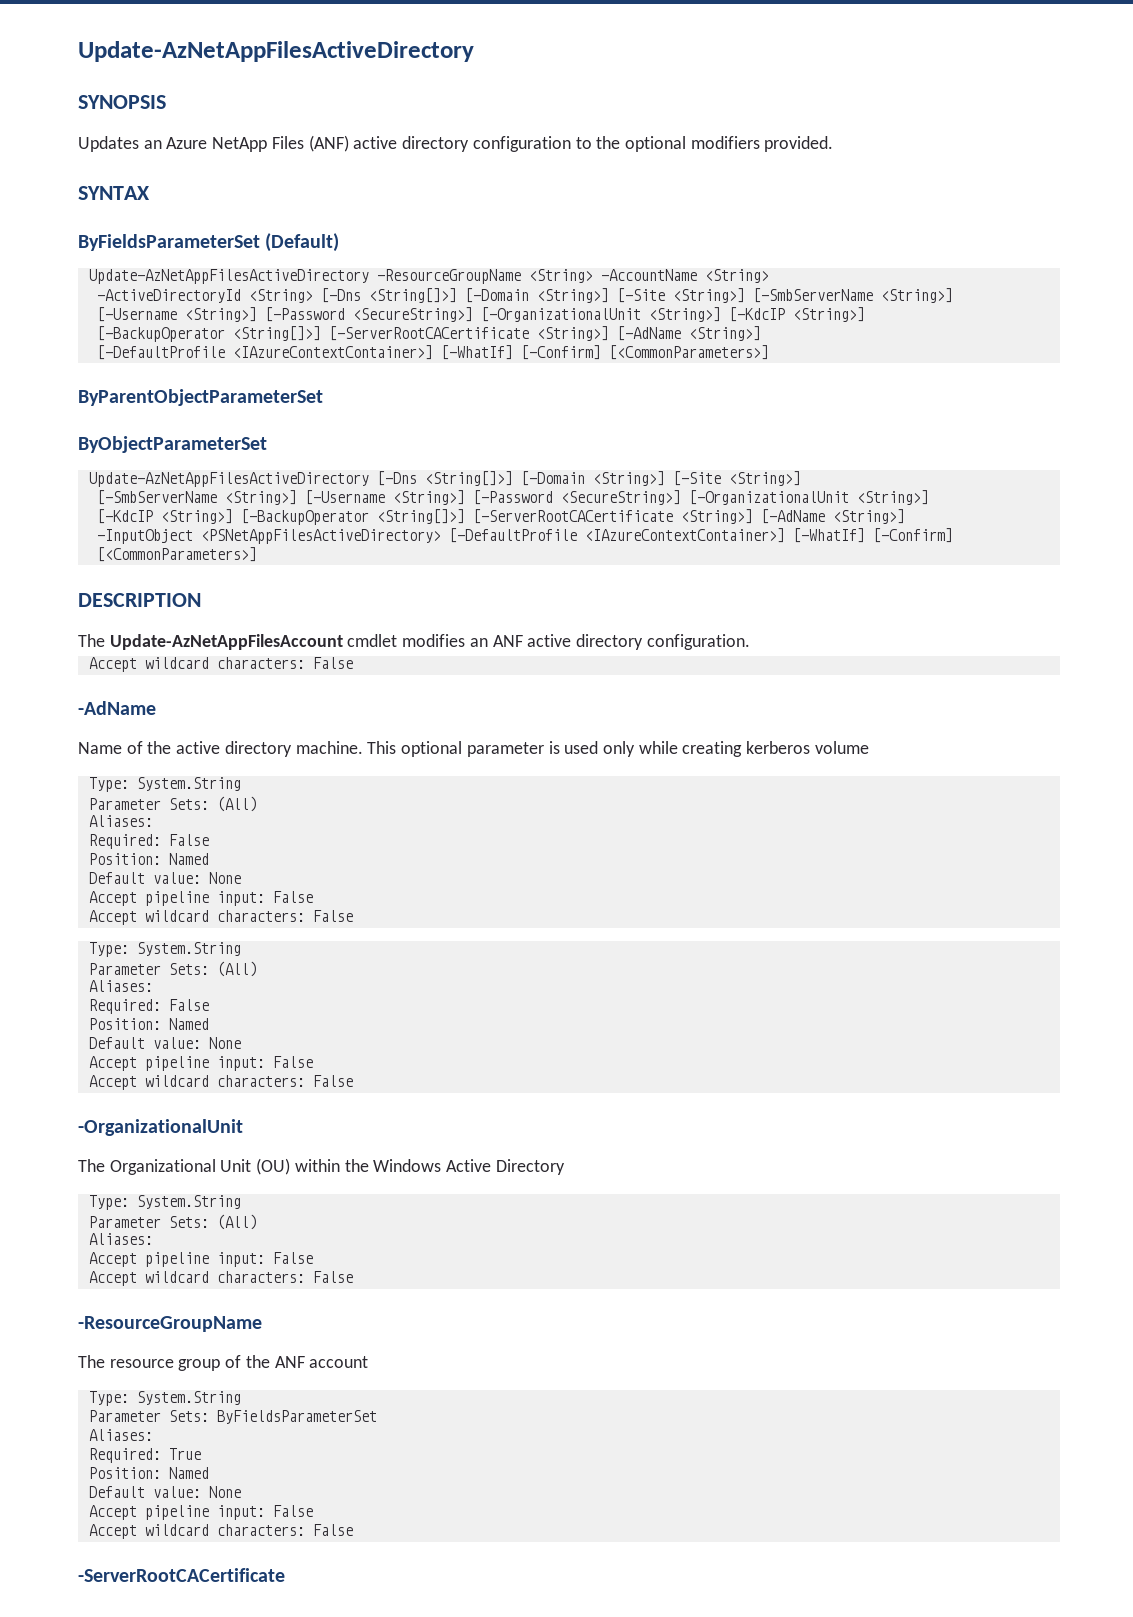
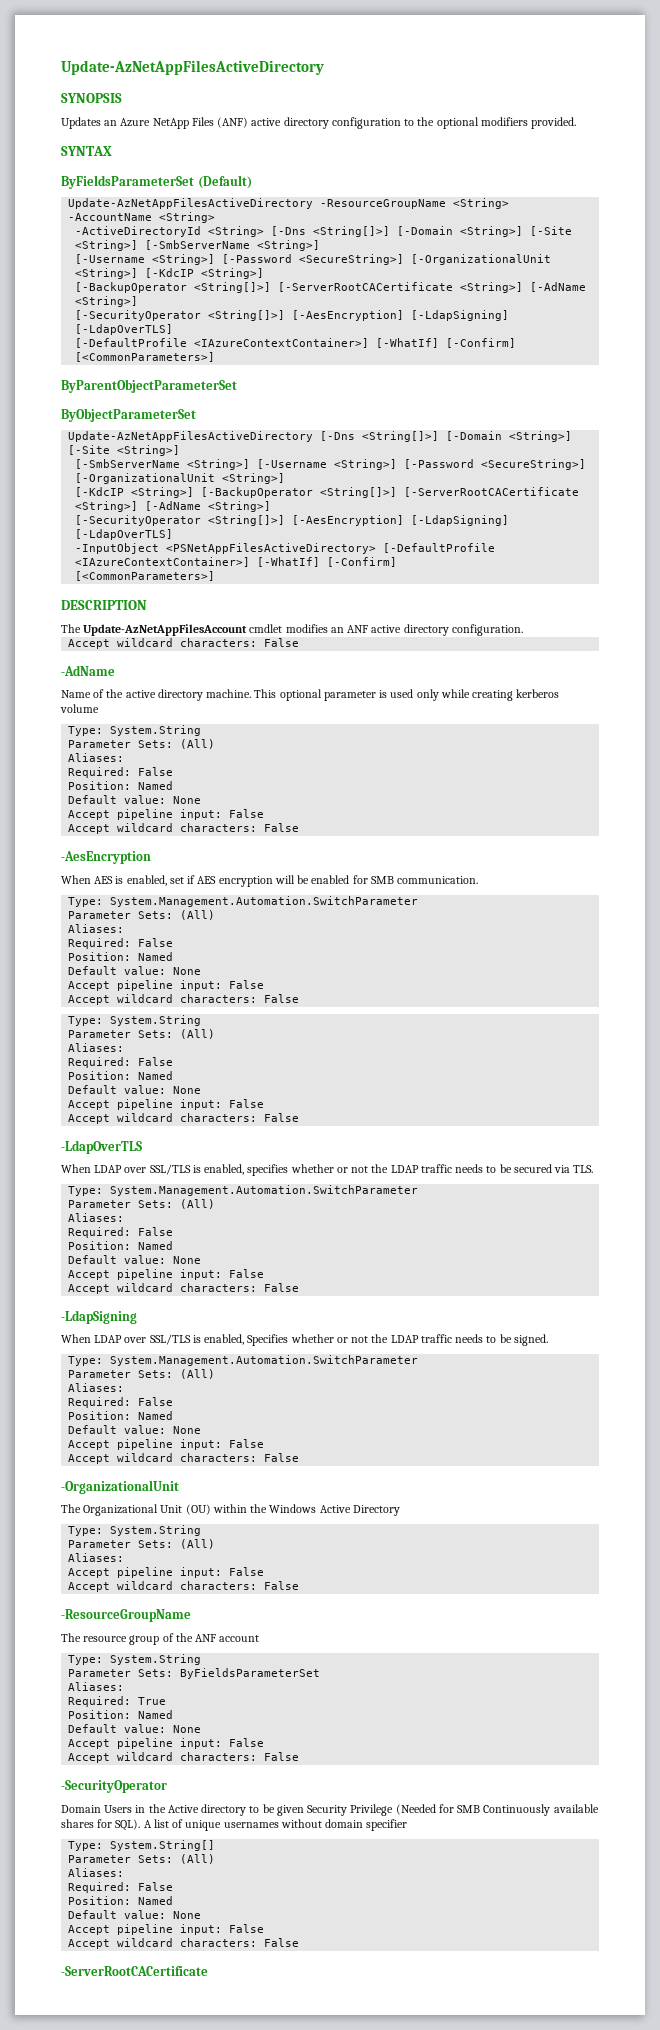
(761, 333) none -> [75,310,510,321] [75,324,174,335] // [-SecurityOperator <String[]>] [-AesEncryption] [-LdapSigning] [-LdapOverTLS]
(905, 516) none -> [75,515,510,526] [75,529,174,540] // [-SecurityOperator <String[]>] [-AesEncryption] [-LdapSigning] [-LdapOverTLS]
(353, 916) none -> [61,851,151,864] [61,875,479,887] [68,896,419,907] [68,910,216,920] [68,924,125,933] [68,938,174,949] [68,952,174,961] [68,966,202,975] [68,980,265,991] [68,994,300,1005] // -AesEncryption // When AES is enabled, set if AES encryption will be enabled for SMB communication. // Type: System.Management.Automation.SwitchParameter // Parameter Sets: (All) // Aliases: // Required: False // Position: Named // Default value: None // Accept pipeline input: False // Accept wildcard characters: False
(353, 1081) none -> [61,1140,142,1154] [61,1164,594,1176] [68,1185,419,1196] [68,1199,216,1209] [68,1213,125,1222] [68,1227,174,1238] [68,1241,174,1250] [68,1255,202,1264] [68,1269,265,1280] [68,1283,300,1294] [61,1310,137,1324] [61,1334,548,1346] [68,1355,419,1366] [68,1369,216,1379] [68,1383,125,1392] [68,1397,174,1408] [68,1411,174,1420] [68,1425,202,1434] [68,1439,265,1450] [68,1453,300,1464] // -LdapOverTLS // When LDAP over SSL/TLS is enabled, specifies whether or not the LDAP traffic needs to be secured via TLS. // Type: System.Management.Automation.SwitchParameter // Parameter Sets: (All) // Aliases: // Required: False // Position: Named // Default value: None // Accept pipeline input: False // Accept wildcard characters: False // -LdapSigning // When LDAP over SSL/TLS is enabled, Specifies whether or not the LDAP traffic needs to be signed. // Type: System.Management.Automation.SwitchParameter // Parameter Sets: (All) // Aliases: // Required: False // Position: Named // Default value: None // Accept pipeline input: False // Accept wildcard characters: False
(353, 1530) none -> [61,1780,167,1793] [61,1804,599,1816] [61,1819,408,1831] [68,1840,216,1851] [68,1854,216,1864] [68,1868,125,1877] [68,1882,174,1893] [68,1896,174,1905] [68,1910,202,1919] [68,1924,265,1935] [68,1938,300,1949] // -SecurityOperator // Domain Users in the Active directory to be given Security Privilege (Needed for SMB Continuously available shares for SQL). A list of unique usernames without domain specifier // Type: System.String[] // Parameter Sets: (All) // Aliases: // Required: False // Position: Named // Default value: None // Accept pipeline input: False // Accept wildcard characters: False

